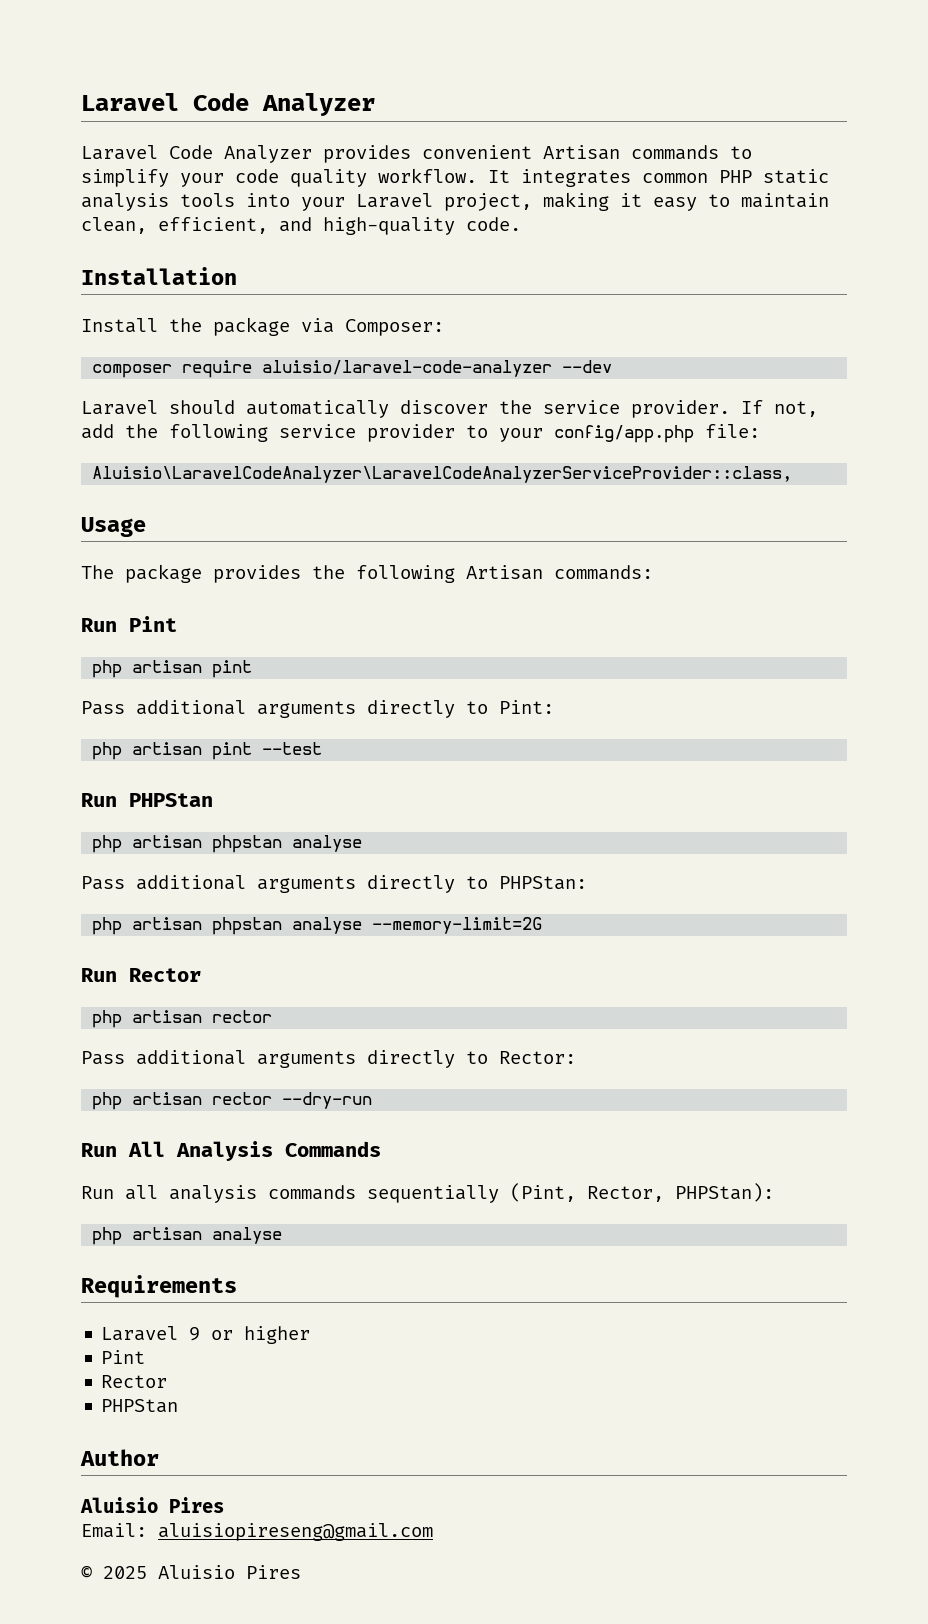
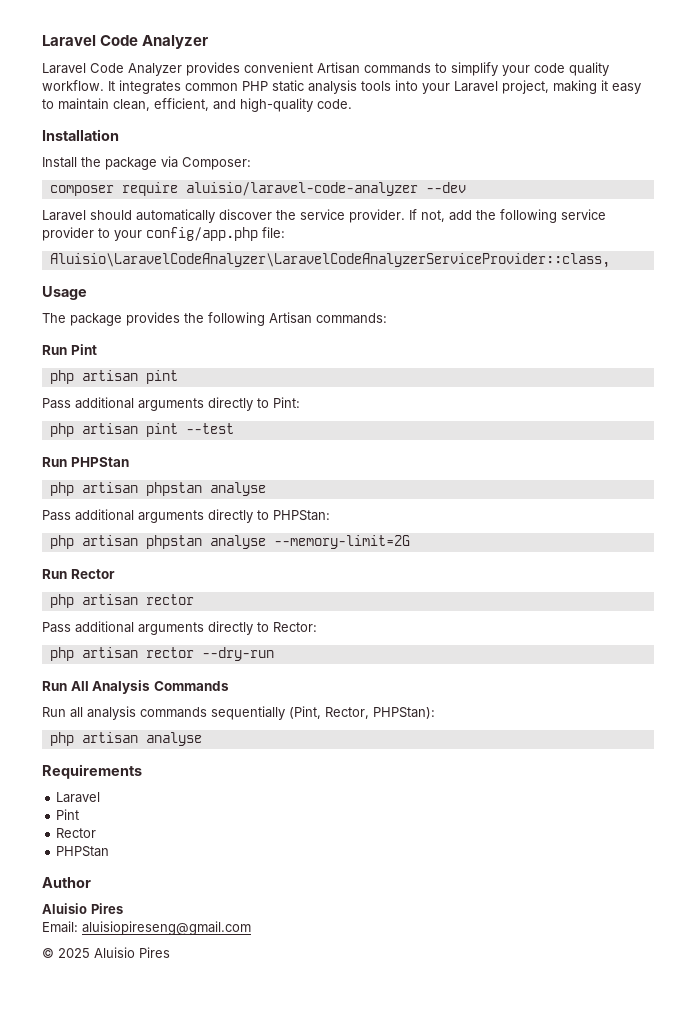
[189,1326,311,1344] 9 or higher -> (101, 797) none

